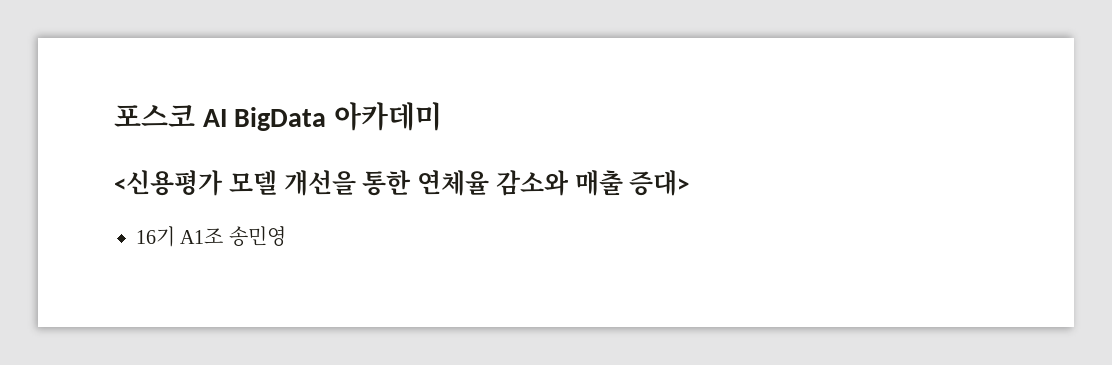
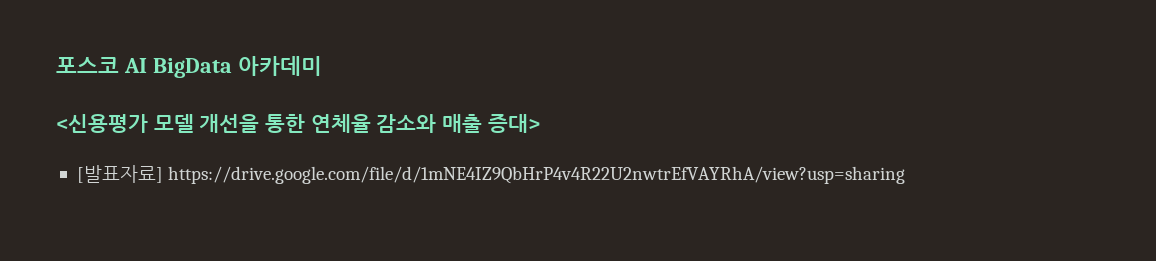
[136,226,286,247] 16기 A1조 송민영 -> [76,165,906,184] [발표자료] https://drive.google.com/file/d/1mNE4IZ9QbHrP4v4R22U2nwtrEfVAYRhA/view?usp=sharing

